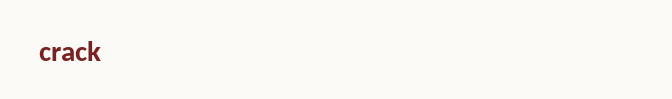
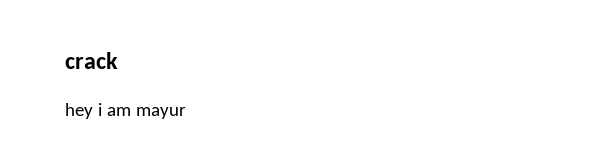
(101, 51) none -> [65,103,186,119] // hey i am mayur

